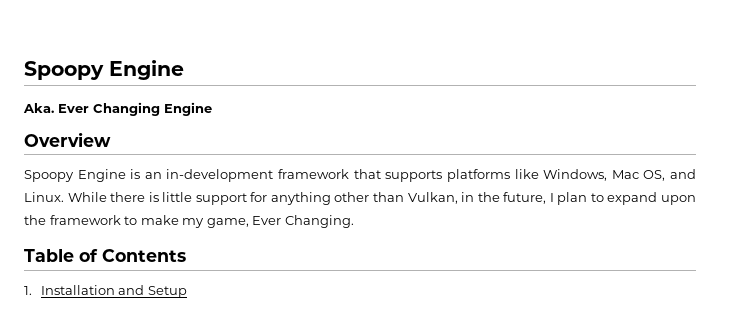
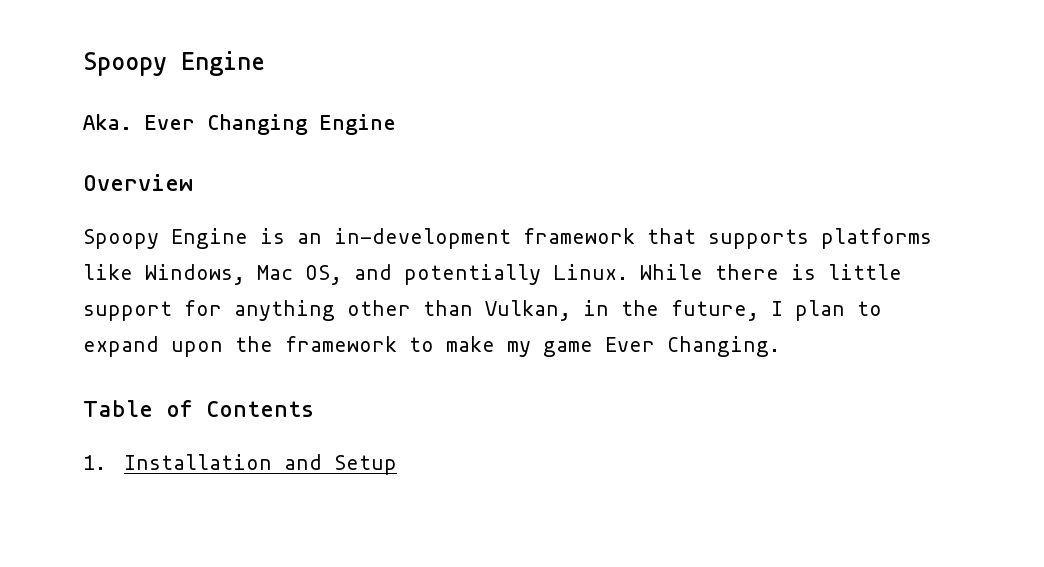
(697, 174) none -> [404,264,541,285] potentially
[206,218,249,228] game, -> [543,341,593,357] game

